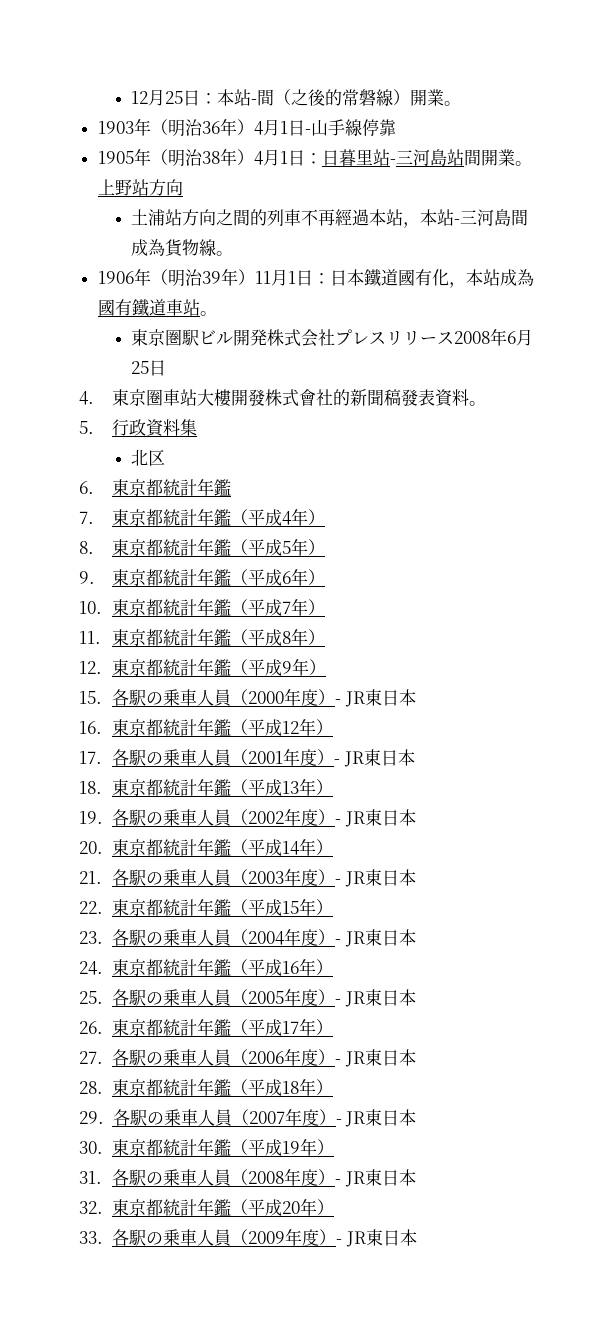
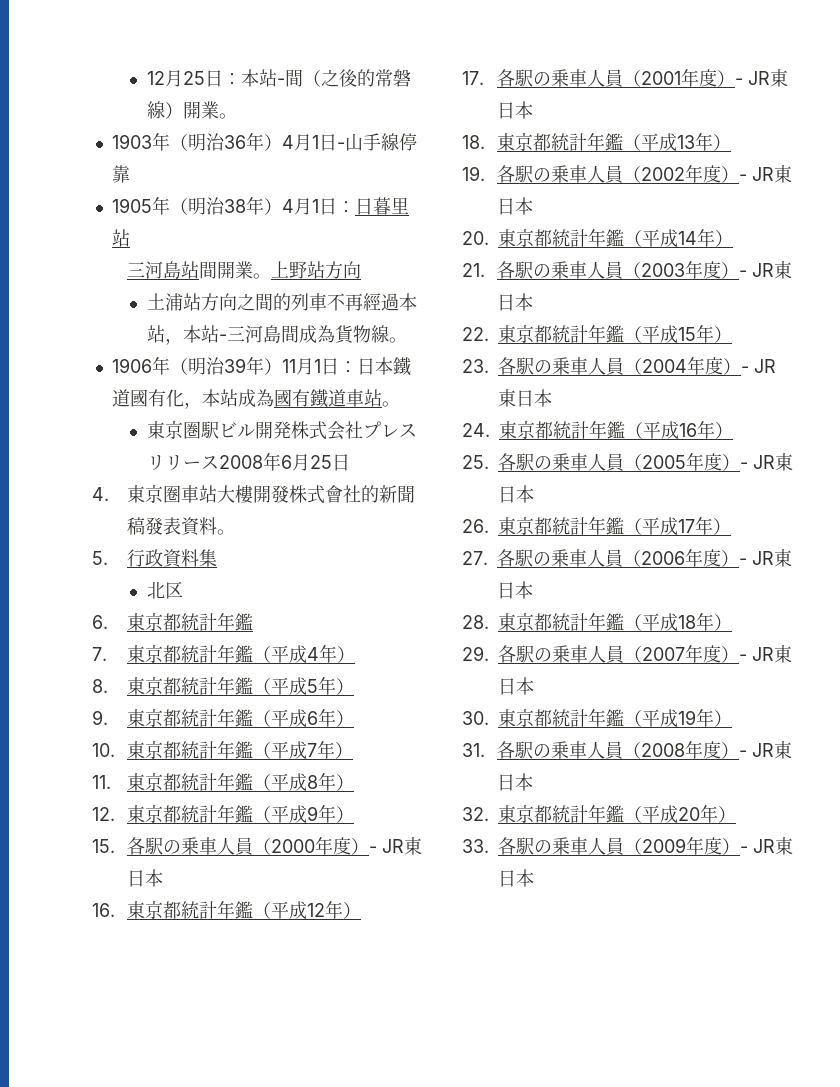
[389,159,396,164] - -> (130, 238) //

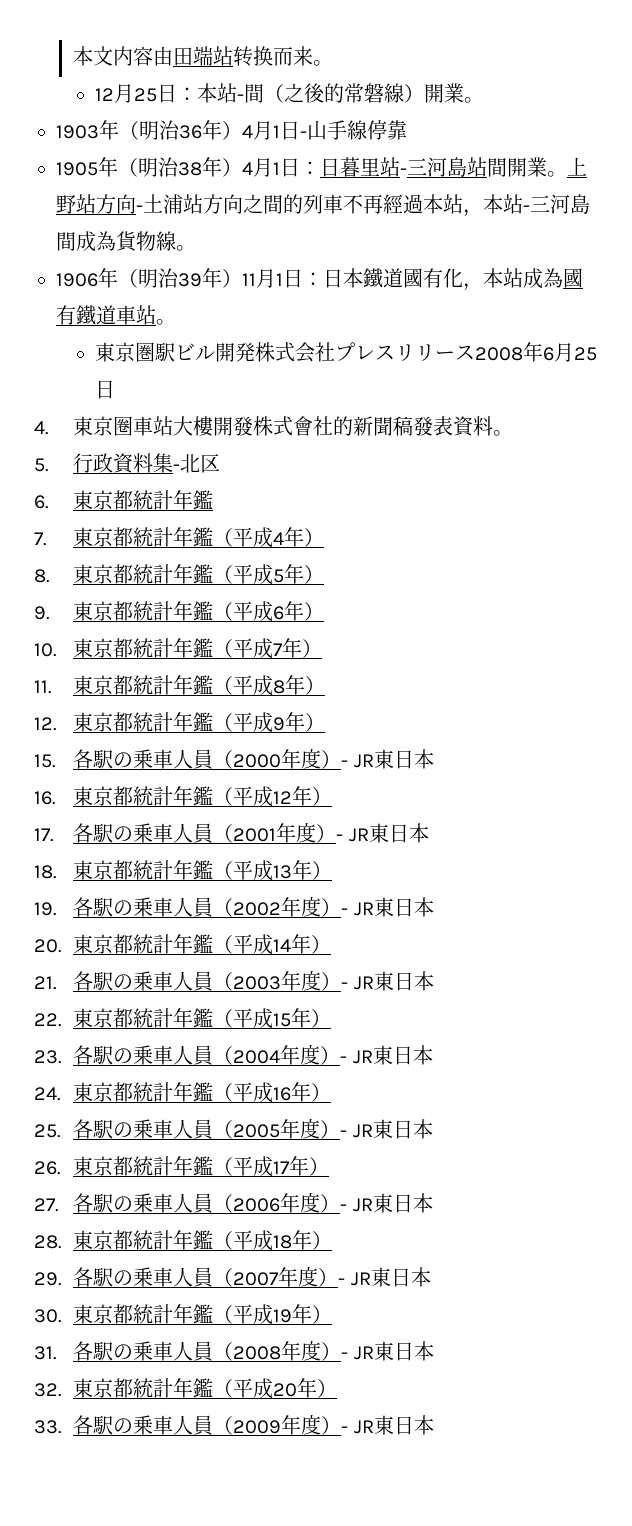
(146, 78) none -> [73,46,334,67] 本文内容由田端站转换而来。 //
(130, 238) // -> [400,168,407,175] -
(361, 270) // -> [136,205,143,212] -
(217, 558) // -> [173,464,181,471] -

